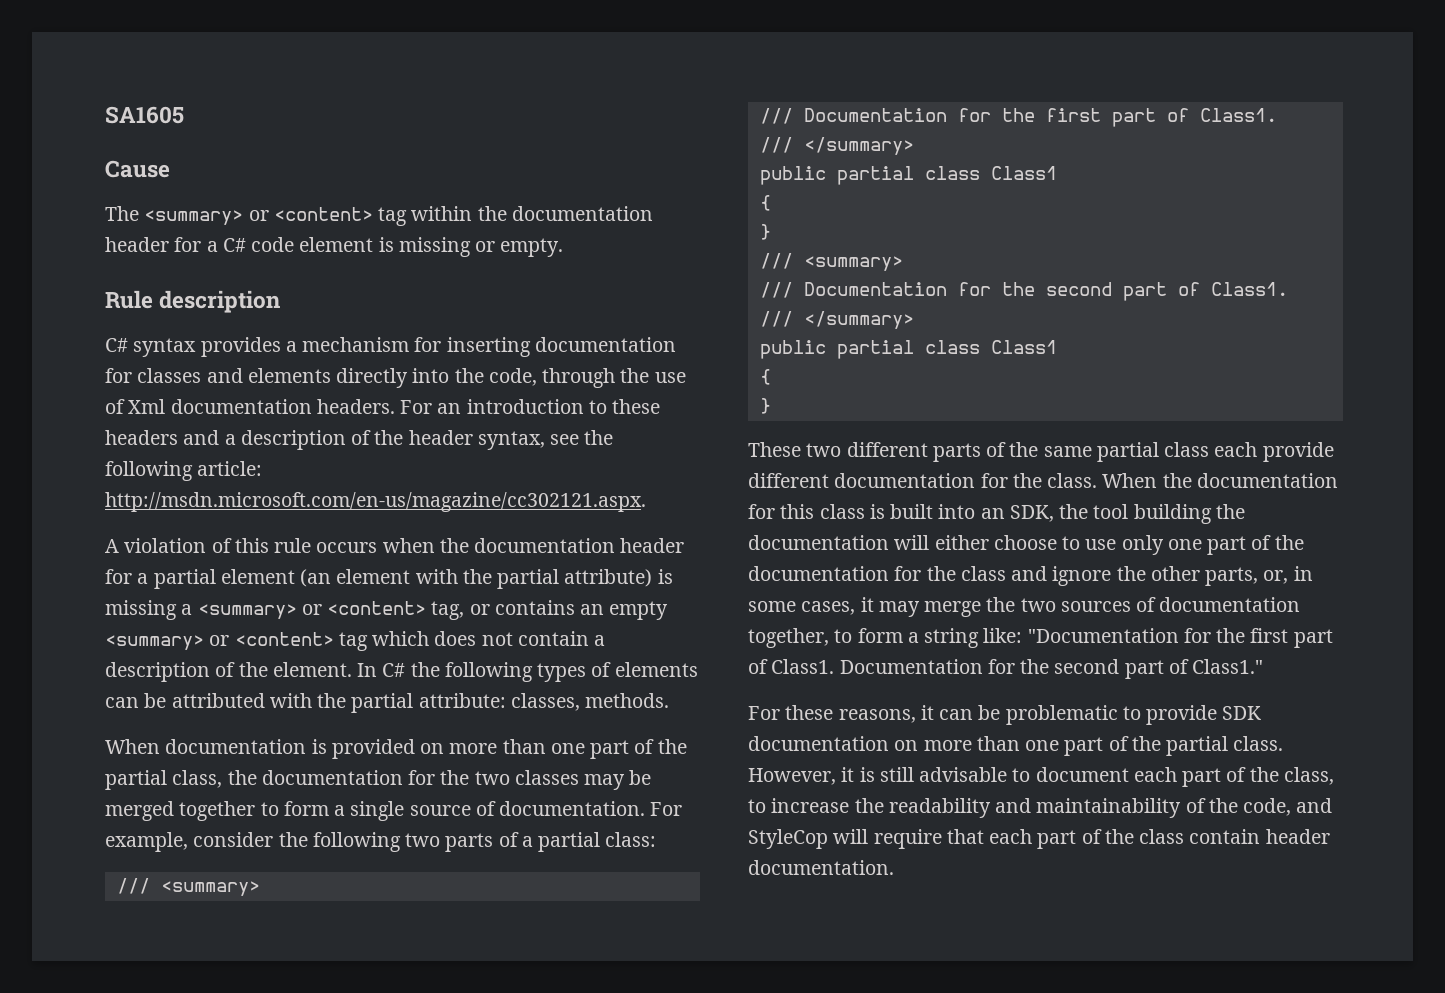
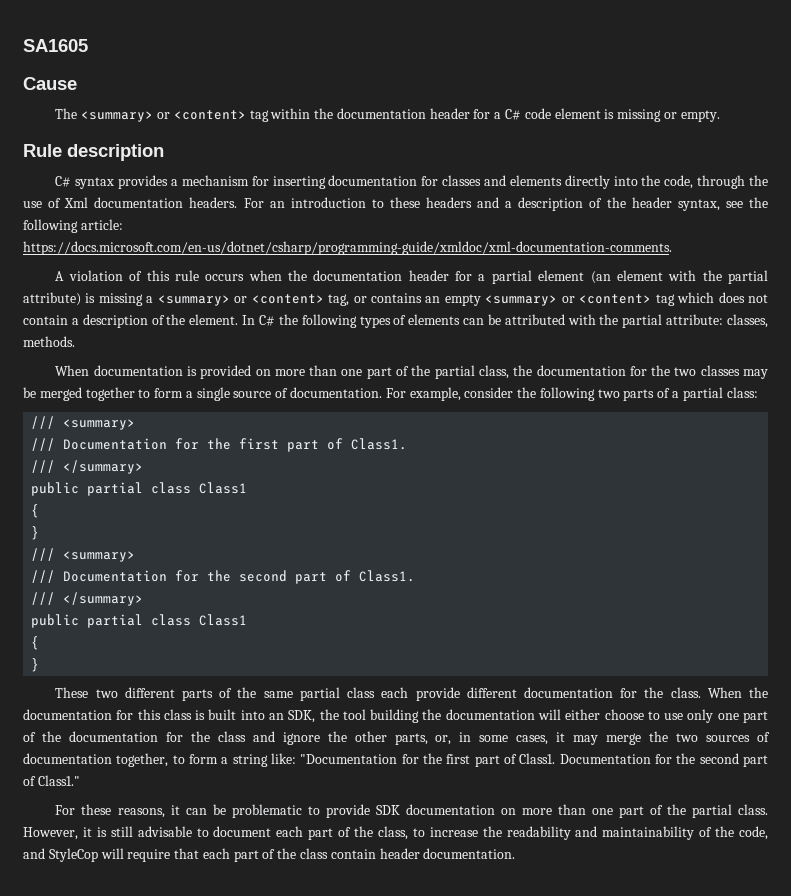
[105,492,646,512] http://msdn.microsoft.com/en-us/magazine/cc302121.aspx. -> [23,241,672,255] https://docs.microsoft.com/en-us/dotnet/csharp/programming-guide/xmldoc/xml-documentation-comments.

